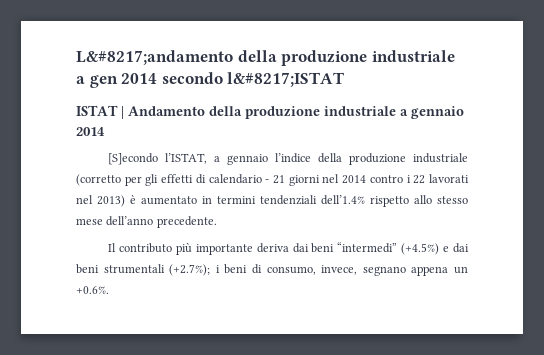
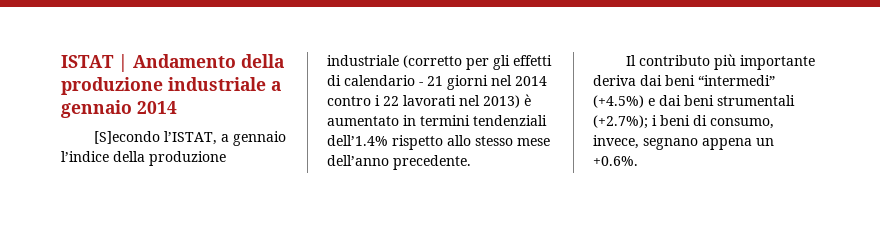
[76,50,455,66] [76,72,345,88] L&#8217;andamento della produzione industriale a gen 2014 secondo l&#8217;ISTAT // -> (61, 61) none

